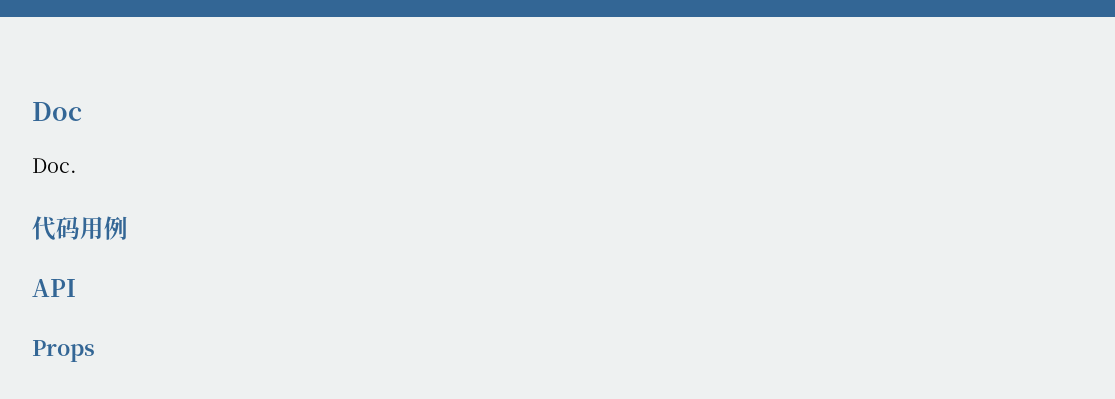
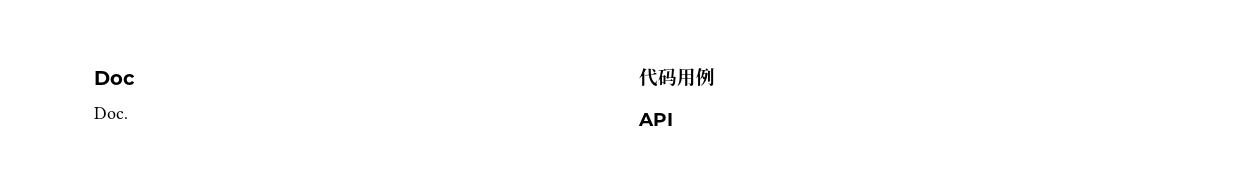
[32,340,95,362] // Props -> (673, 119) none

